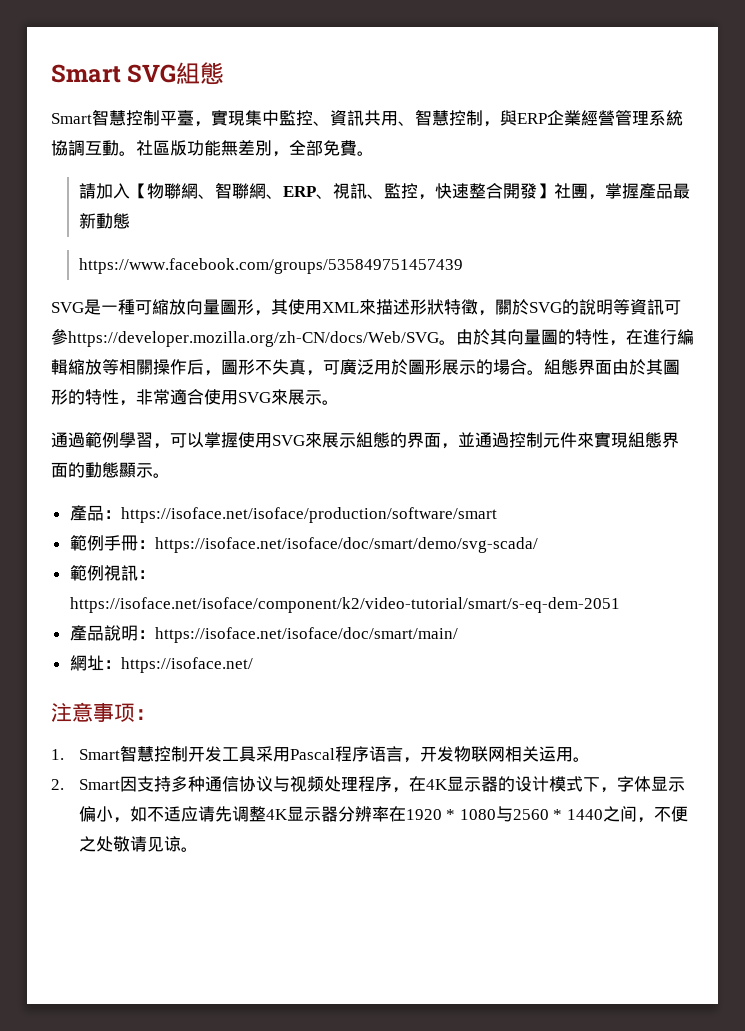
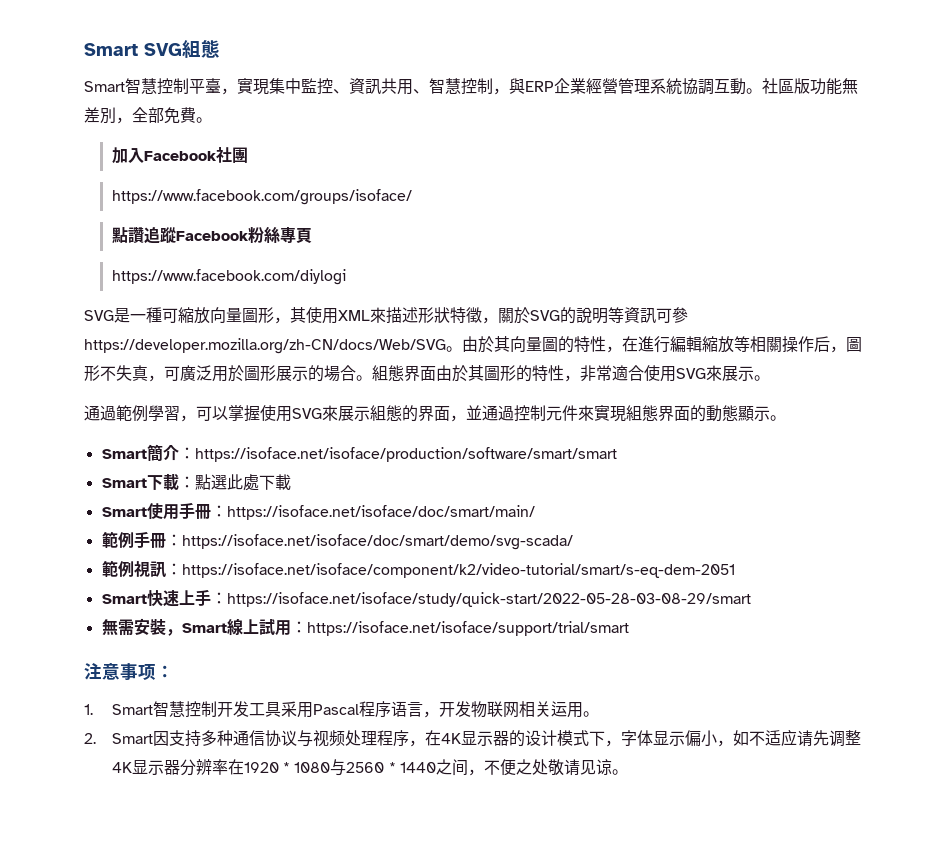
[78,182,690,200] [78,213,130,229] [78,258,463,274] 請加入【物聯網、智聯網、ERP、視訊、監控，快速整合開發】社團，掌握產品最新動態 // https://www.facebook.com/groups/535849751457439 -> [111,147,248,164] [111,189,412,205] [111,226,312,244] [111,269,346,285] 加入Facebook社團 // https://www.facebook.com/groups/isoface/ // 點讚追蹤Facebook粉絲專頁 // https://www.facebook.com/diylogi
[69,505,497,523] 產品：https://isoface.net/isoface/production/software/smart -> [101,444,617,462] [101,473,291,491] [101,502,535,520] Smart簡介：https://isoface.net/isoface/production/software/smart/smart // Smart下載：點選此處下載 // Smart使用手冊：https://isoface.net/isoface/doc/smart/main/
[69,625,458,643] [69,655,253,673] 產品說明：https://isoface.net/isoface/doc/smart/main/ // 網址：https://isoface.net/ -> [101,589,751,607] [101,618,629,636] Smart快速上手：https://isoface.net/isoface/study/quick-start/2022-05-28-03-08-29/smart // 無需安裝，Smart線上試用：https://isoface.net/isoface/support/trial/smart

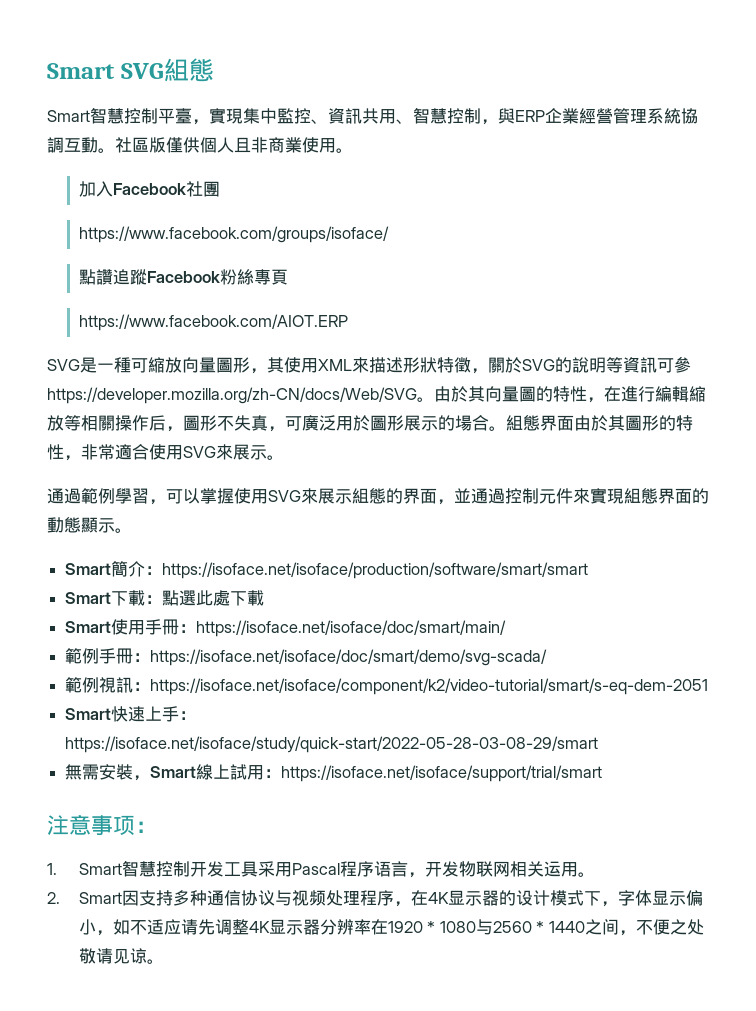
[810,78,858,95] [84,107,196,124] 功能無差別，全部免費 -> [166,137,336,153] 僅供個人且非商業使用
[111,269,346,285] https://www.facebook.com/diylogi -> [78,314,348,331] https://www.facebook.com/AIOT.ERP

